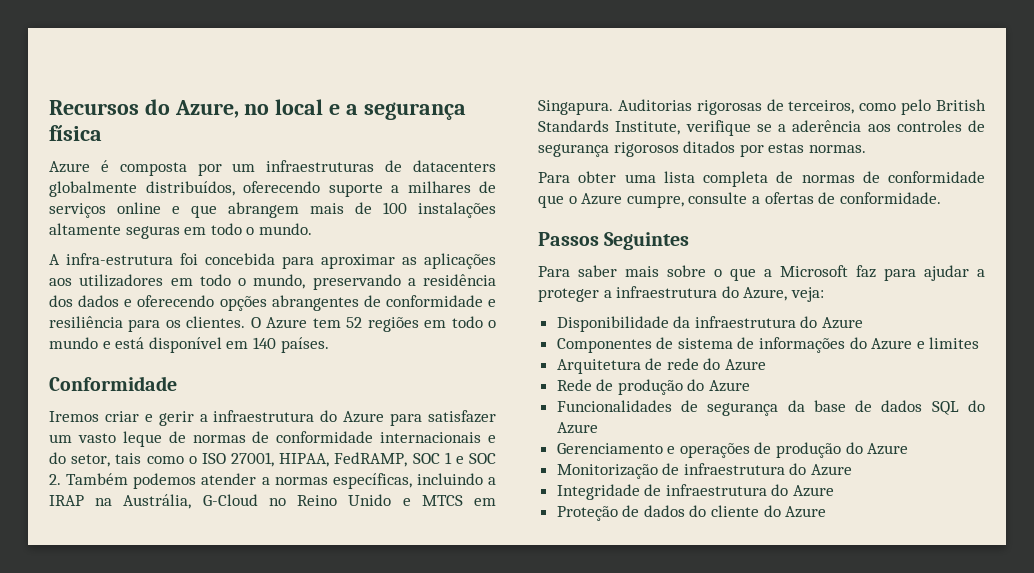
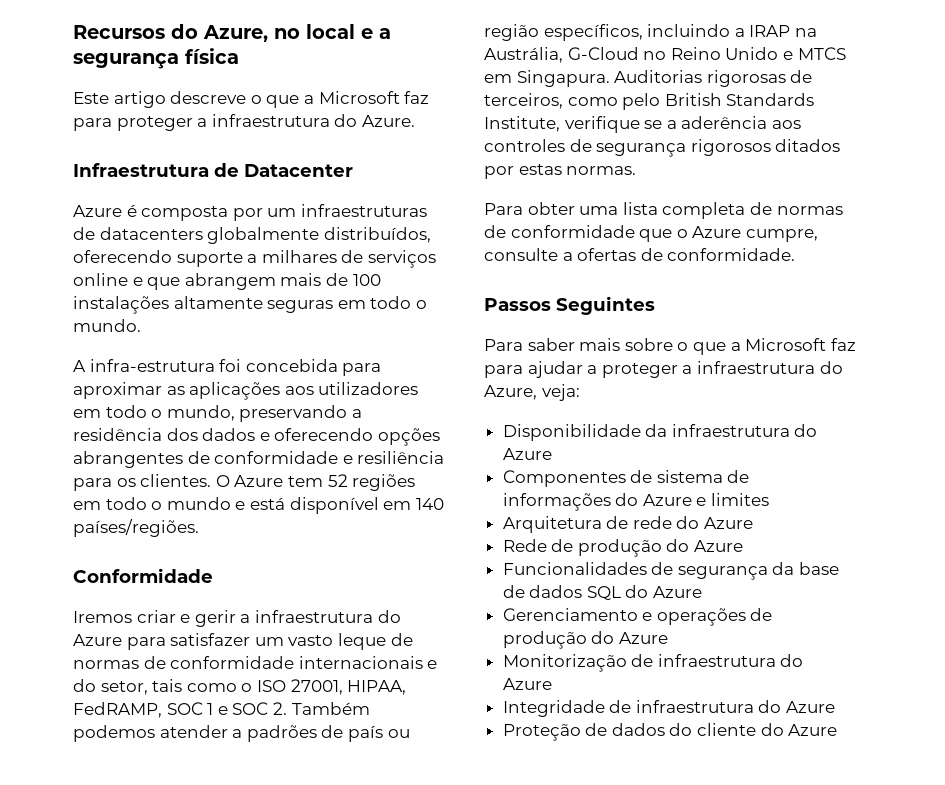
(102, 133) none -> [73,91,430,108] [73,114,415,131] [73,163,353,177] // Este artigo descreve o que a Microsoft faz para proteger a infraestrutura do Azure. // Infraestrutura de Datacenter
[280,337,329,353] países. -> [73,519,199,537] países/regiões.
[274,473,412,489] normas específicas, -> [246,725,410,742] [484,24,643,41] padrões de país ou região específicos,

